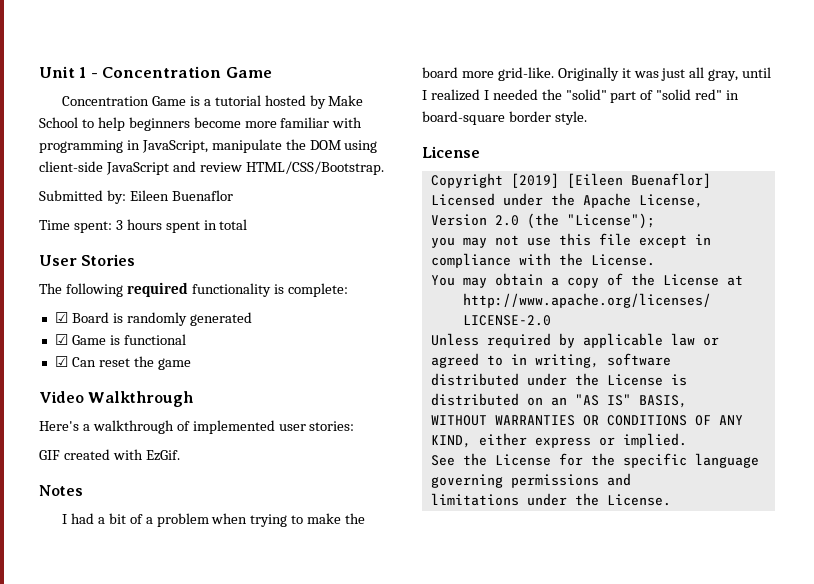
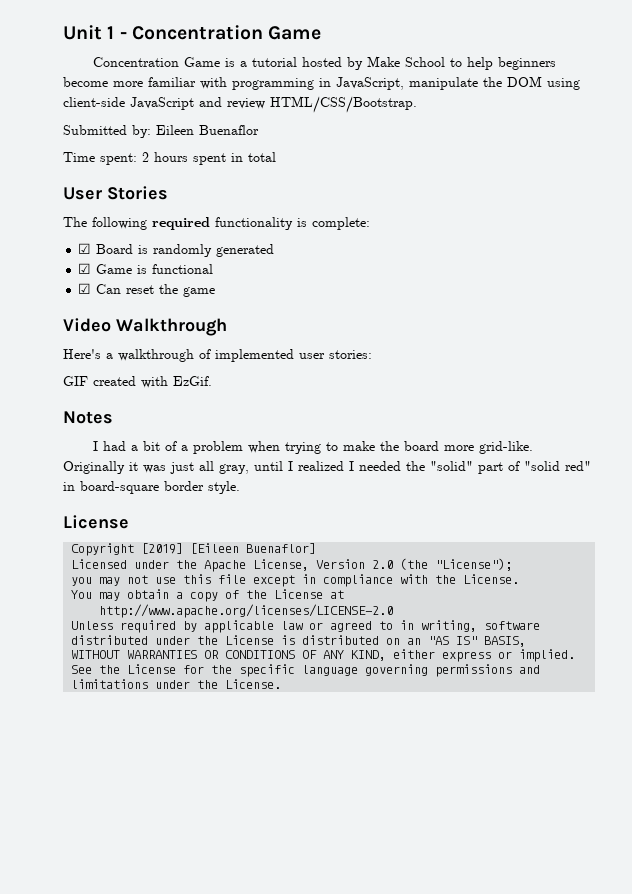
[115,220,123,230] 3 -> [142,152,149,162] 2

